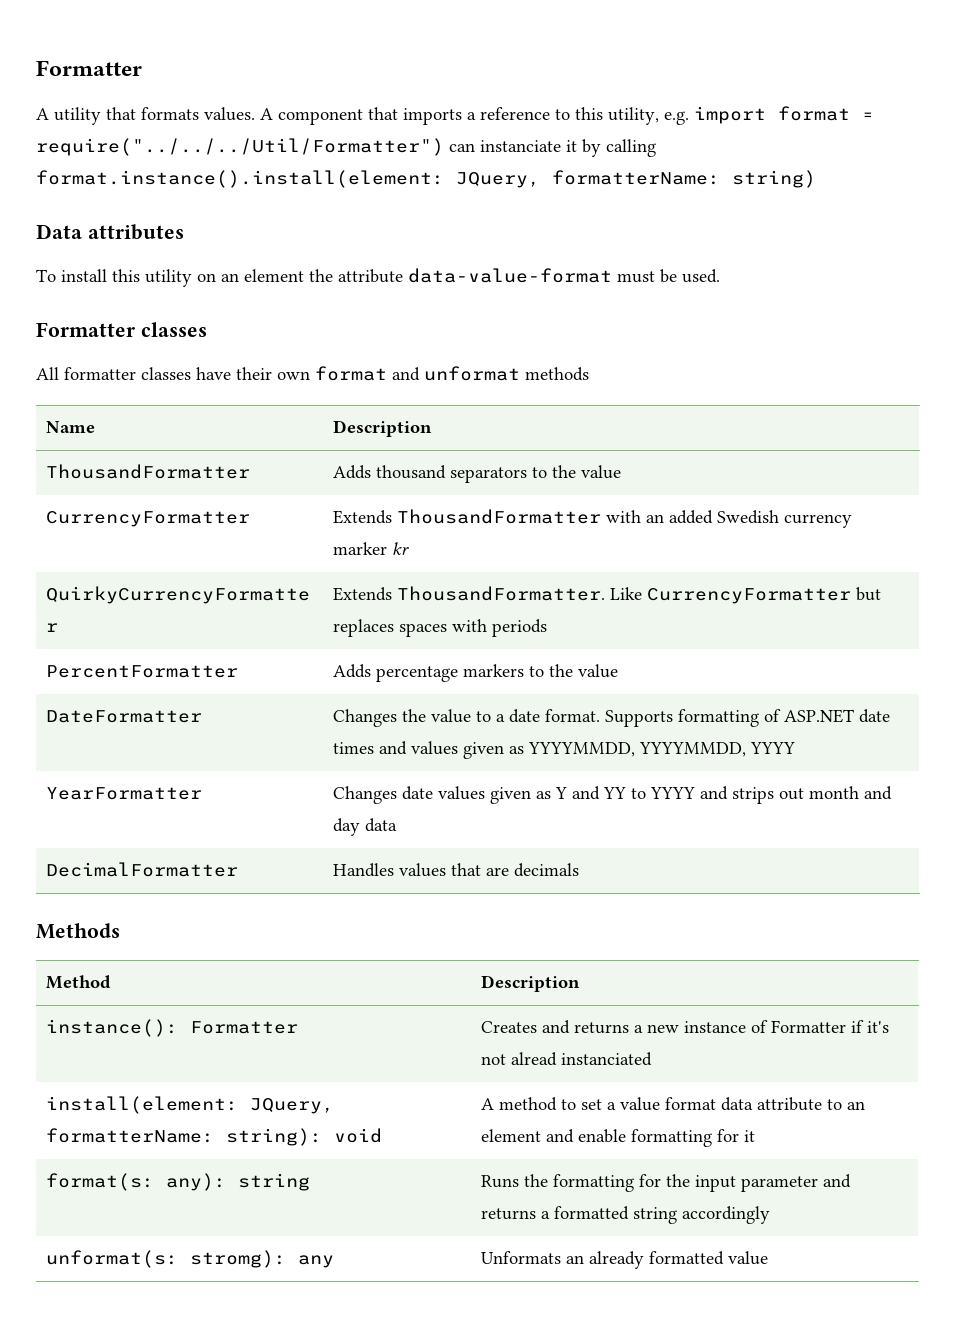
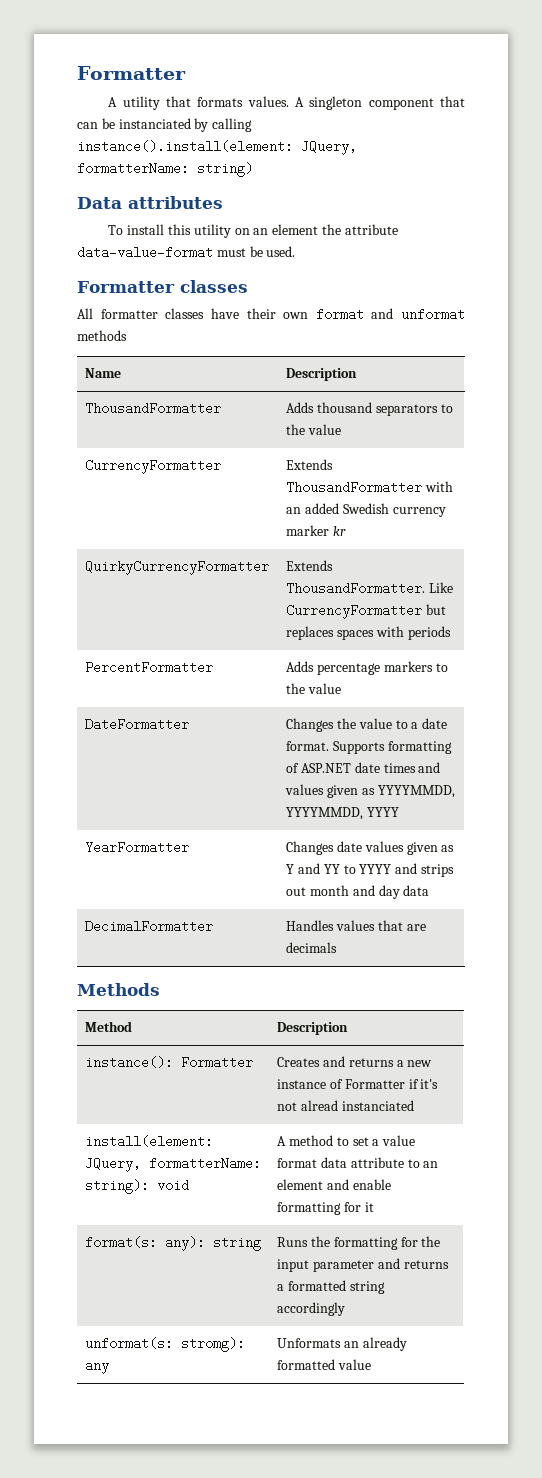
(273, 114) none -> [309,96,363,110] singleton
[403,106,874,125] [36,138,577,156] imports a reference to this utility, e.g. import format = require("../../../Util/Formatter") can instanciate it -> [77,118,191,129] can be instanciated
[36,170,444,188] format.instance().install(element: -> [77,140,293,153] instance().install(element:

